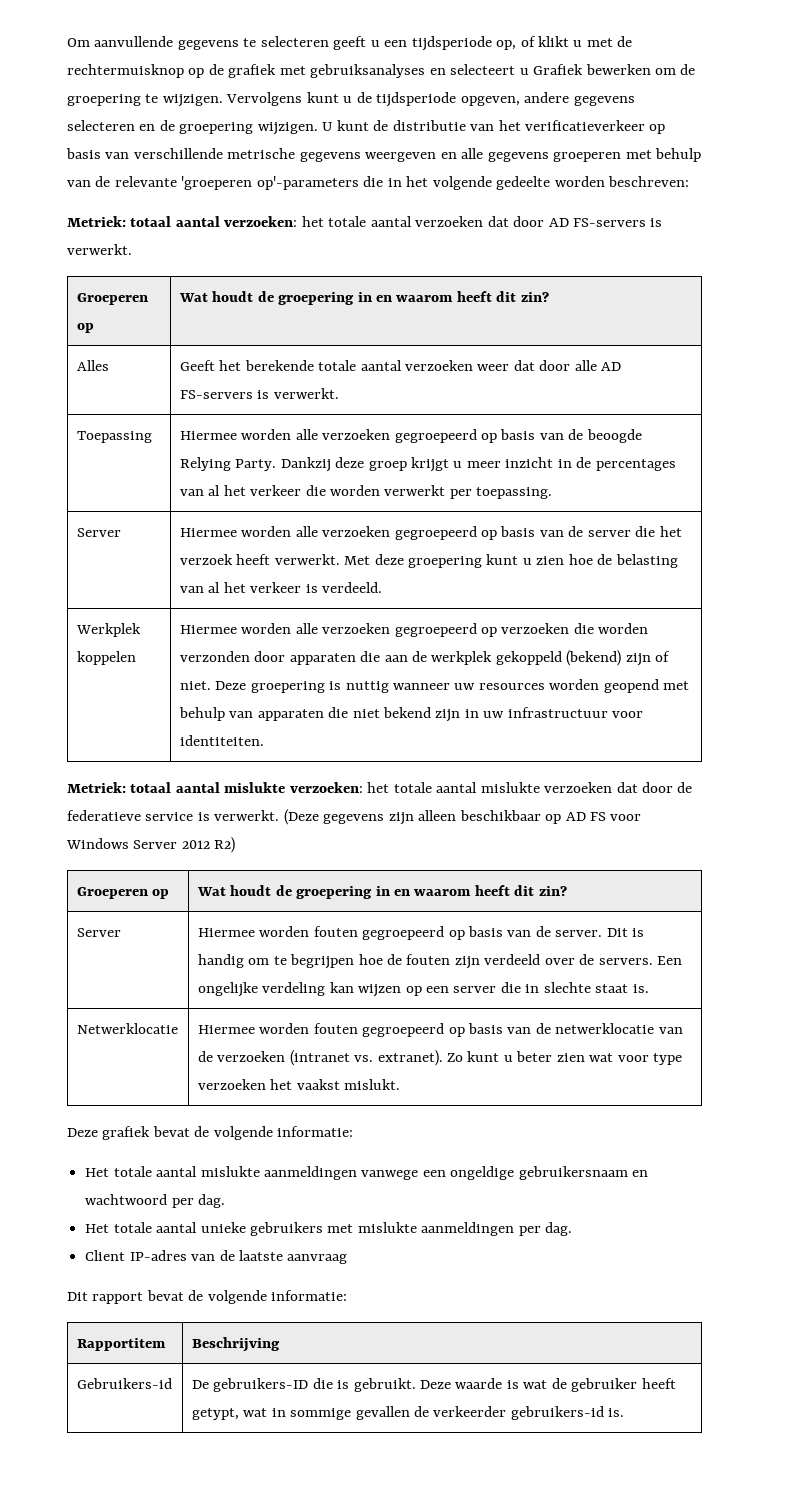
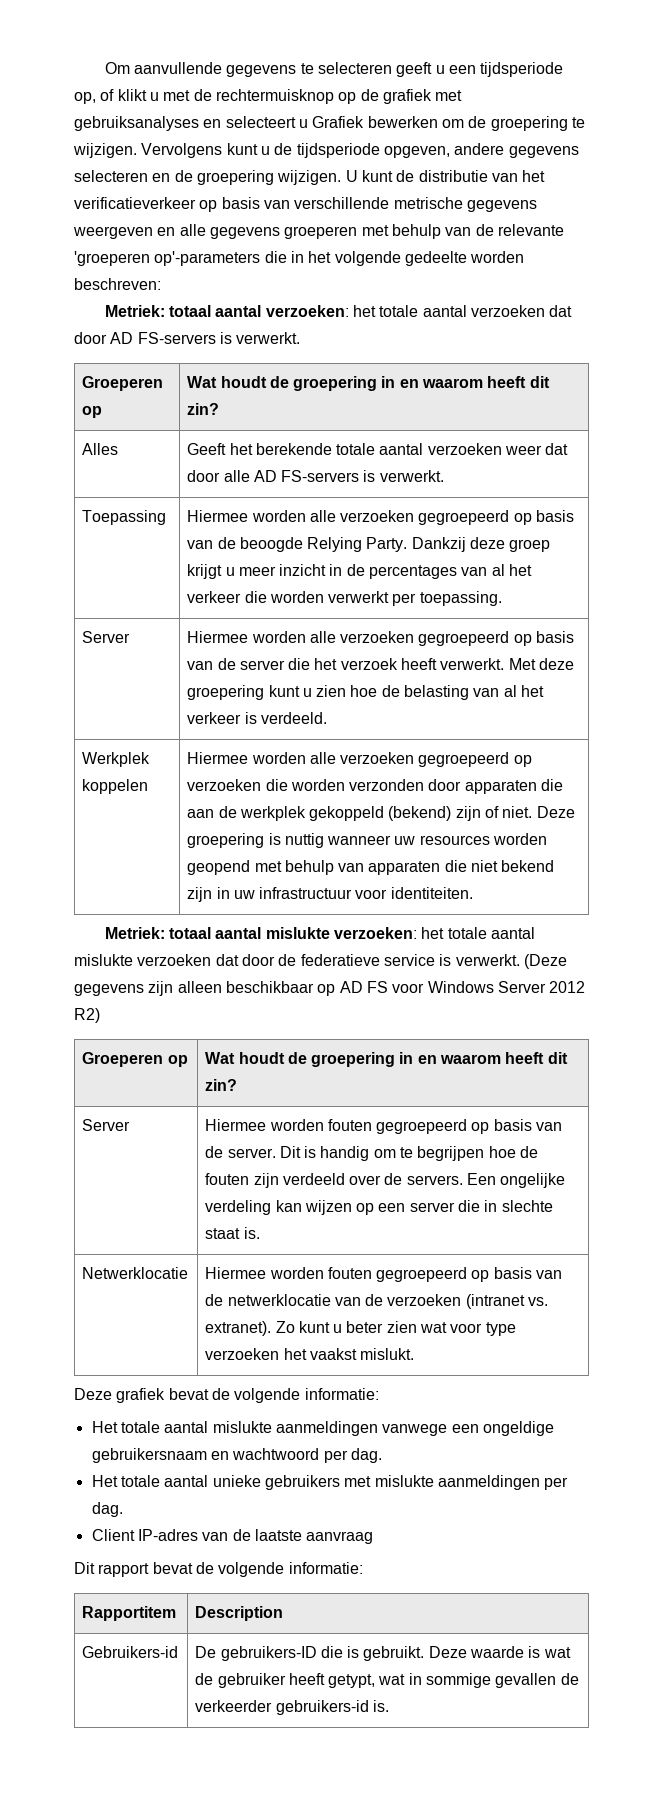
[191,1337,280,1352] Beschrijving -> [195,1606,284,1621] Description

